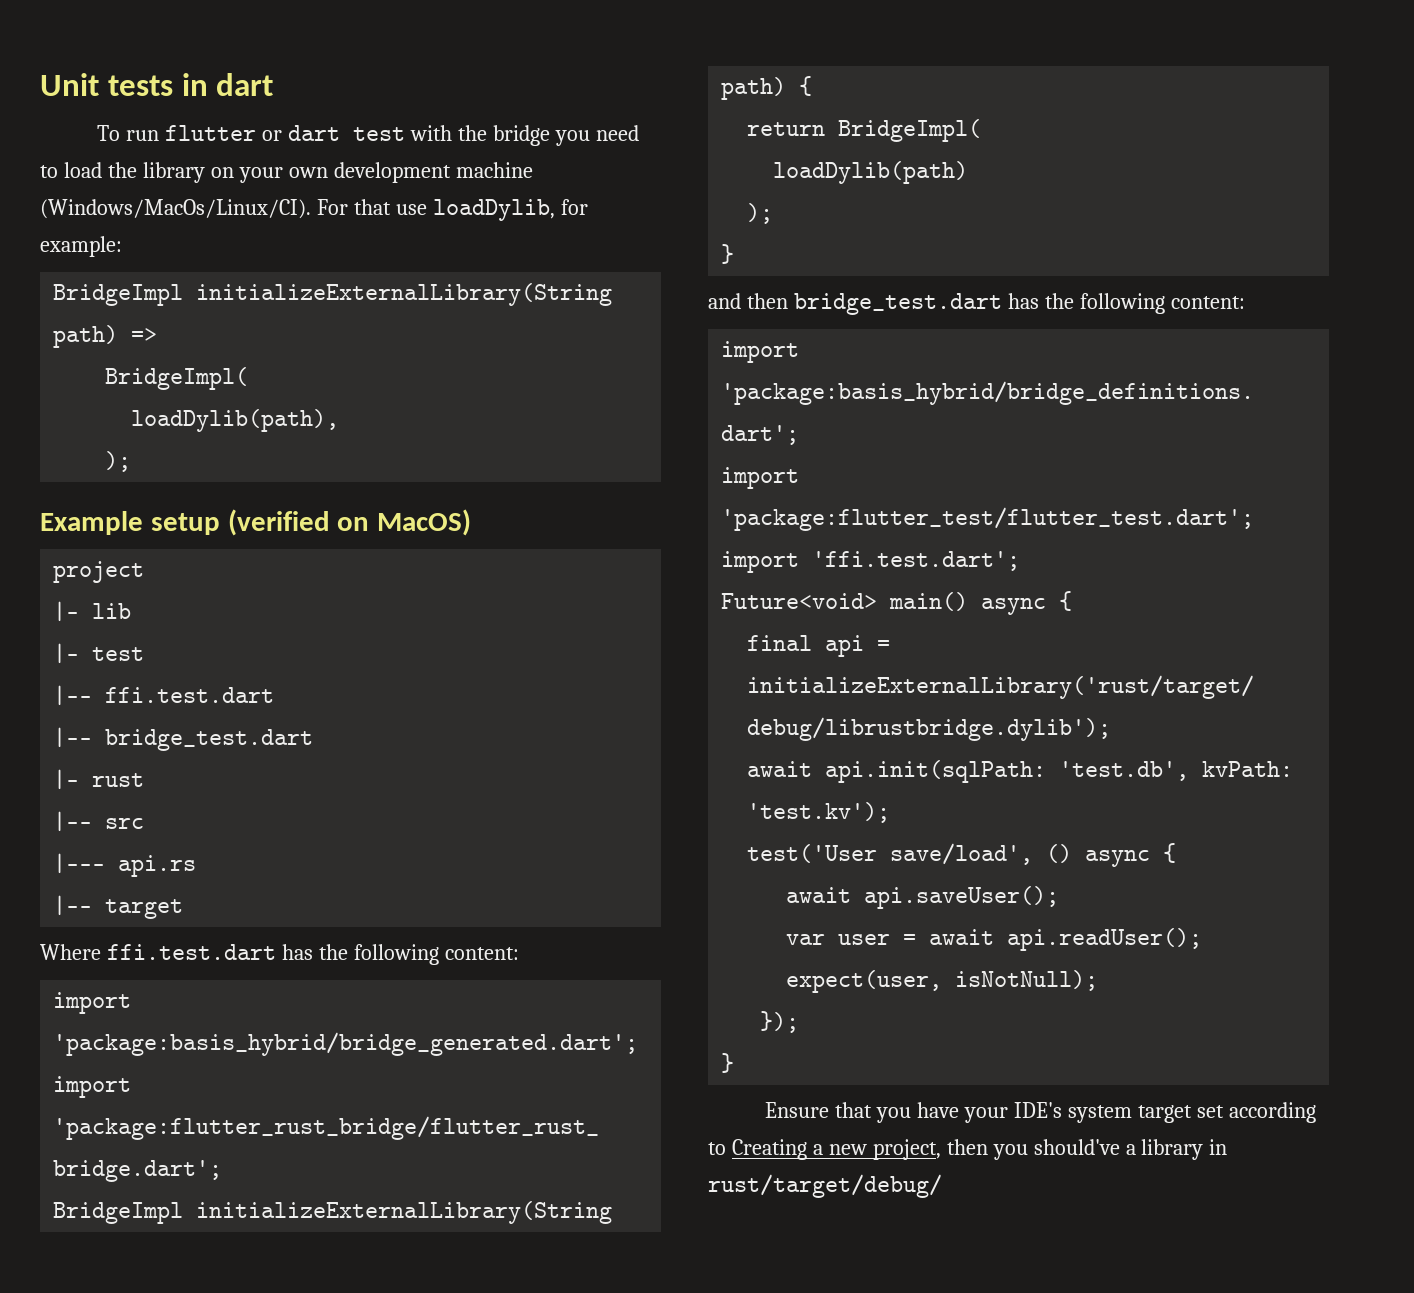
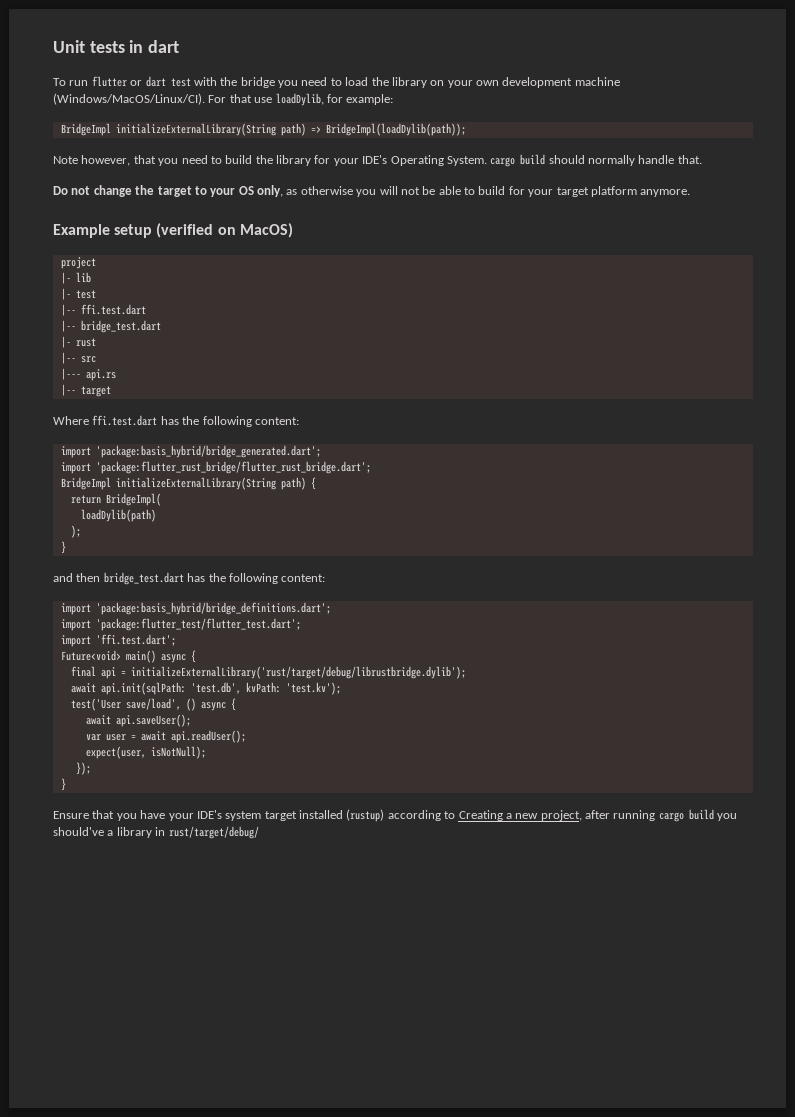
[40,199,311,219] (Windows/MacOs/Linux/CI). -> [53,93,205,105] (Windows/MacOS/Linux/CI).
[105,367,249,390] [131,409,340,432] [105,451,132,472] // BridgeImpl( // loadDylib(path), // ); -> [325,123,466,136] [53,154,702,167] [53,185,691,197] BridgeImpl(loadDylib(path)); // Note however, that you need to build the library for your IDE's Operating System. cargo build should normally handle that. // Do not change the target to your OS only, as otherwise you will not be able to build for your target platform anymore.
[1196,1105,1224,1118] set -> [299,809,385,822] installed (rustup)
[946,1139,988,1155] then -> [585,809,714,822] after running cargo build

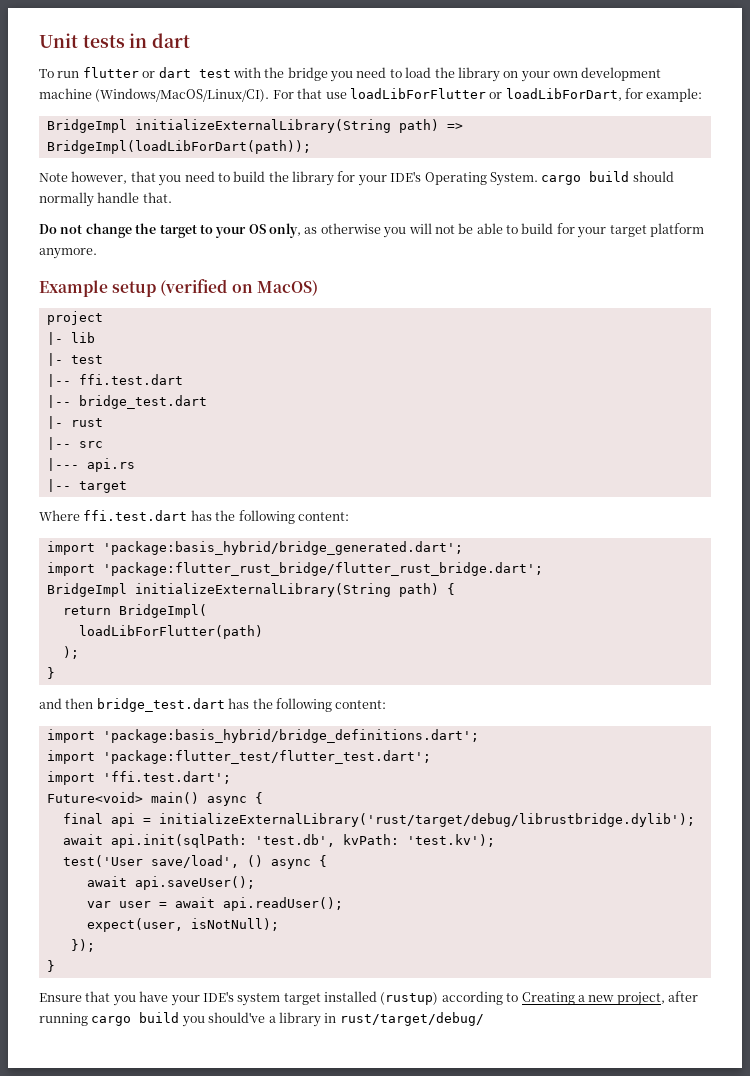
[275,93,324,106] loadDylib, -> [349,88,622,101] loadLibForFlutter or loadLibForDart,
[325,123,466,136] BridgeImpl(loadDylib(path)); -> [46,140,311,154] BridgeImpl(loadLibForDart(path));
[80,509,156,522] loadDylib(path) -> [78,625,263,639] loadLibForFlutter(path)

